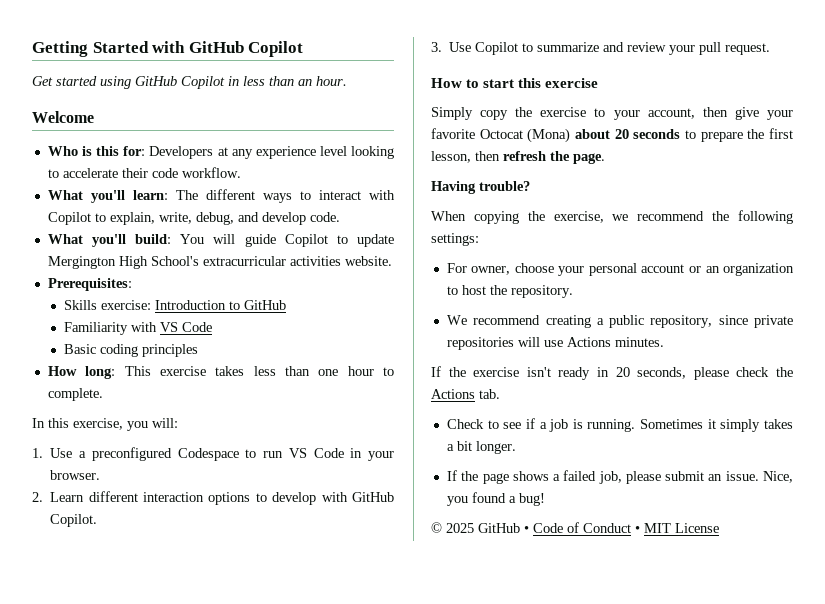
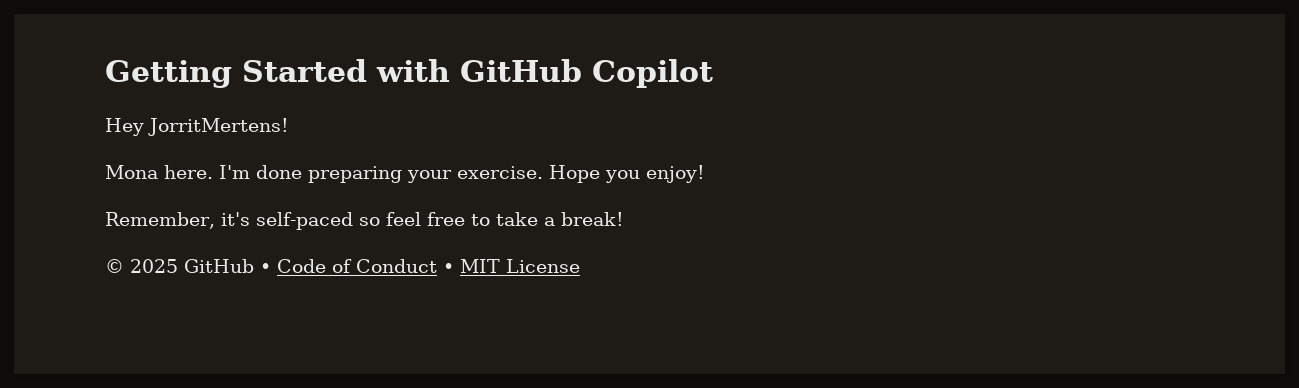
[32,76,347,89] [32,111,94,123] [47,146,395,159] [47,167,241,178] [47,189,396,203] [47,212,340,225] [47,234,394,247] [47,256,392,269] [47,278,132,291] [63,300,286,310] [63,322,212,335] [63,344,198,357] [47,366,395,379] [47,388,103,401] [32,418,178,431] [32,447,394,461] [50,470,101,480] [32,491,394,505] [50,514,98,527] [431,42,771,55] [431,78,599,88] [431,107,793,120] [431,128,793,143] [431,151,605,164] [431,181,530,194] [431,210,793,224] [431,233,479,246] [446,263,794,276] [446,285,573,298] [446,315,793,328] [446,337,664,350] [431,366,793,380] [431,389,500,399] [446,418,793,432] [446,441,516,454] [446,470,793,484] [446,492,545,506] Get started using GitHub Copilot in less than an hour. // Welcome // Who is this for: Developers at any experience level looking to accelerate their code workflow. // What you'll learn: The different ways to interact with Copilot to explain, write, debug, and develop code. // What you'll build: You will guide Copilot to update Mergington High School's extracurricular activities website. // Prerequisites: // Skills exercise: Introduction to GitHub // Familiarity with VS Code // Basic coding principles // How long: This exercise takes less than one hour to complete. // In this exercise, you will: // 1. Use a preconfigured Codespace to run VS Code in your browser. // 2. Learn different interaction options to develop with GitHub Copilot. // 3. Use Copilot to summarize and review your pull request. // How to start this exercise // Simply copy the exercise to your account, then give your favorite Octocat (Mona) about 20 seconds to prepare the first lesson, then refresh the page. // Having trouble? // When copying the exercise, we recommend the following settings: // For owner, choose your personal account or an organization to host the repository. // We recommend creating a public repository, since private repositories will use Actions minutes. // If the exercise isn't ready in 20 seconds, please check the Actions tab. // Check to see if a job is running. Sometimes it simply takes a bit longer. // If the page shows a failed job, please submit an issue. Nice, you found a bug! -> [105,118,289,136] [105,165,705,183] [105,212,624,230] Hey JorritMertens! // Mona here. I'm done preparing your exercise. Hope you enjoy! // Remember, it's self-paced so feel free to take a break!

